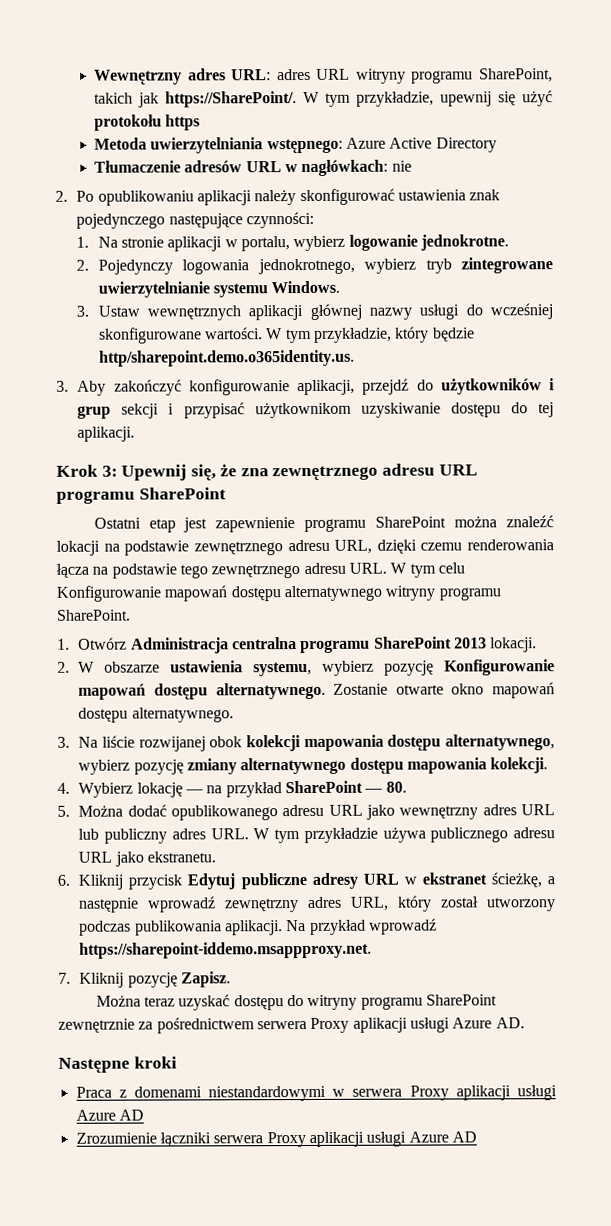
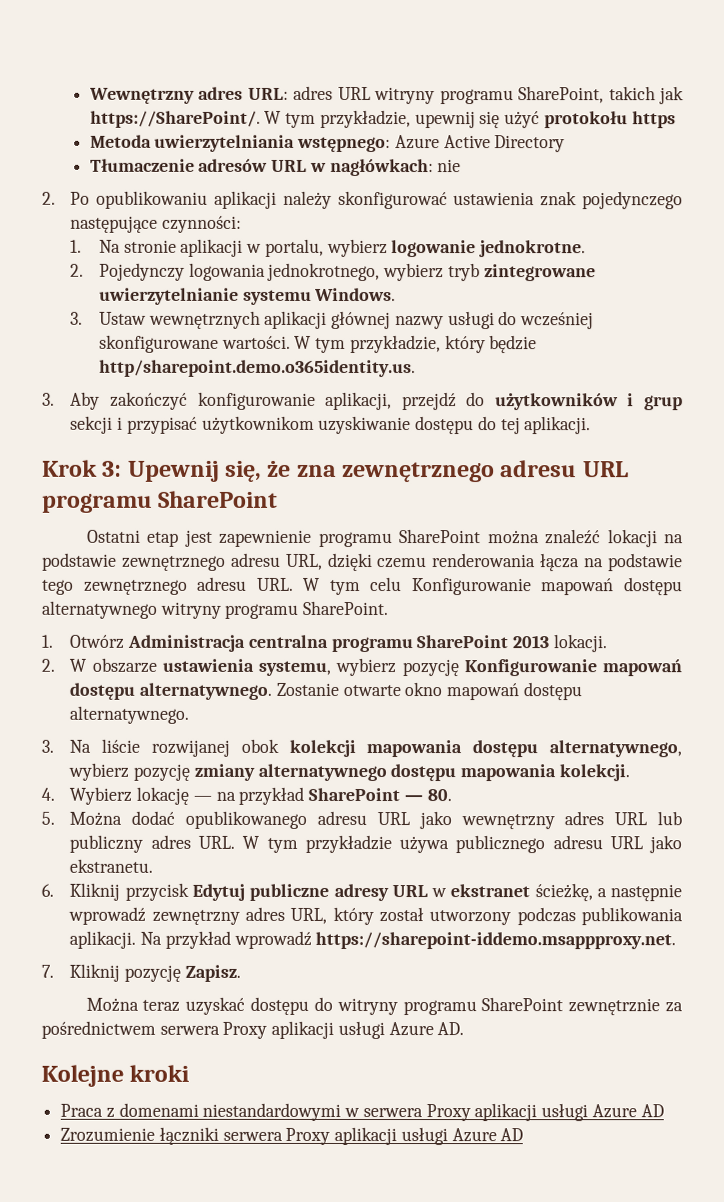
[58,1057,130,1073] Następne -> [41,1064,124,1087] Kolejne

